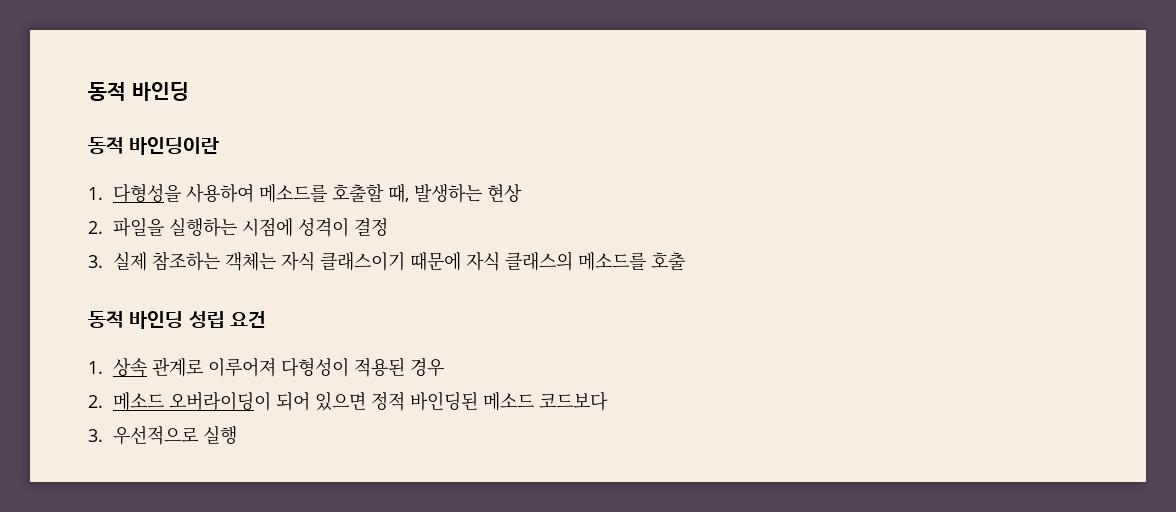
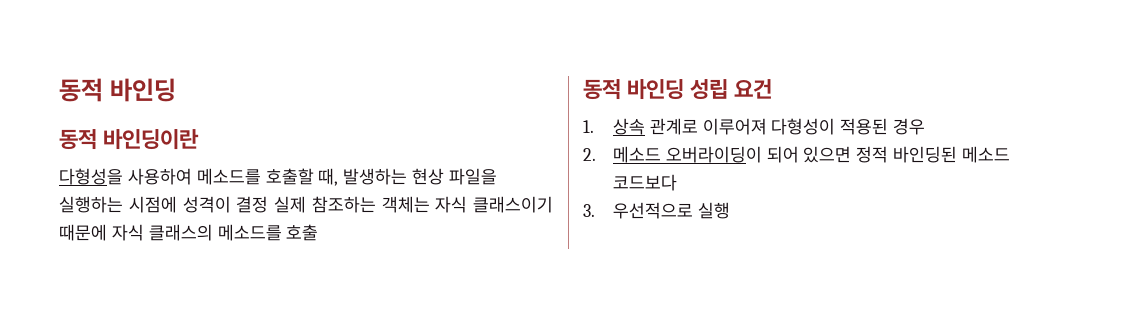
[88,187,103,200] 1. -> (200, 139) none
[88,221,103,234] // 2. -> (445, 176) none
[88,255,103,268] // 3. -> (269, 204) none

